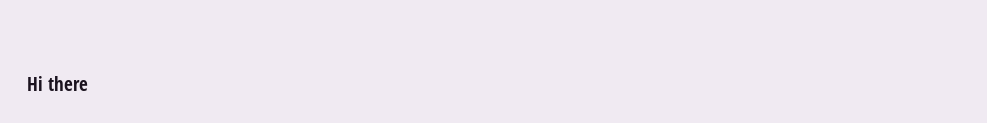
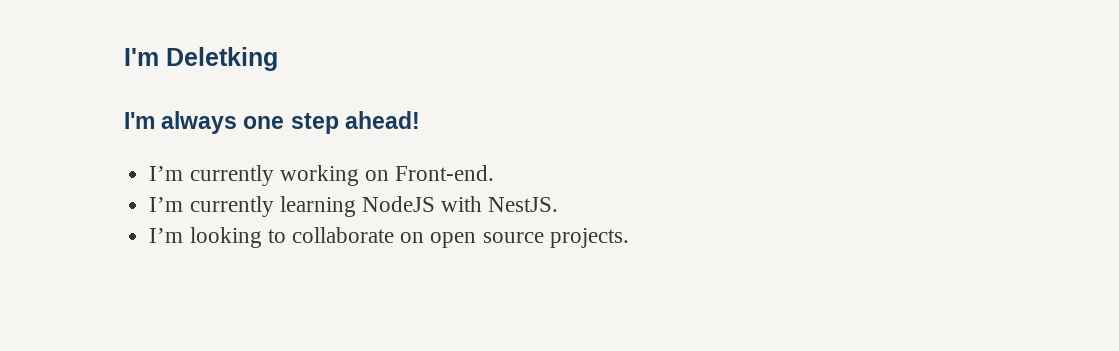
[27,76,88,91] Hi there -> [124,47,278,71] [124,111,420,134] [149,165,495,186] [149,196,559,217] [149,227,629,248] I'm Deletking // I'm always one step ahead! // I’m currently working on Front-end. // I’m currently learning NodeJS with NestJS. // I’m looking to collaborate on open source projects.

